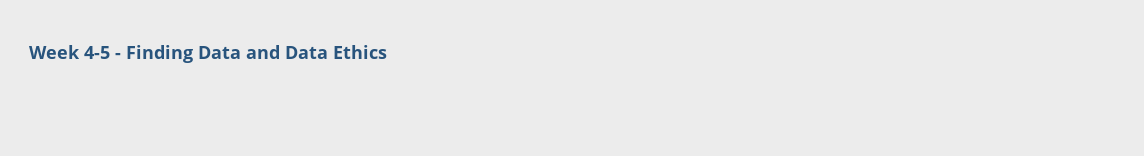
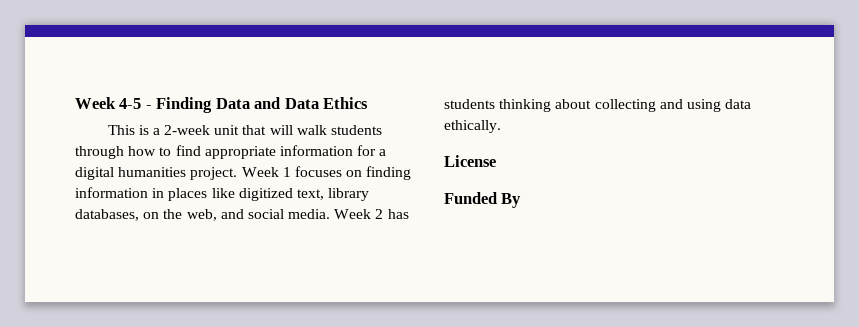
(387, 52) none -> [107,125,383,135] [75,145,387,159] [75,166,412,180] [75,187,370,201] [75,209,409,221] [444,99,752,112] [444,120,501,133] [444,155,496,167] [444,192,522,208] // This is a 2-week unit that will walk students through how to find appropriate information for a digital humanities project. Week 1 focuses on finding information in places like digitized text, library databases, on the web, and social media. Week 2 has students thinking about collecting and using data ethically. // License // Funded By

